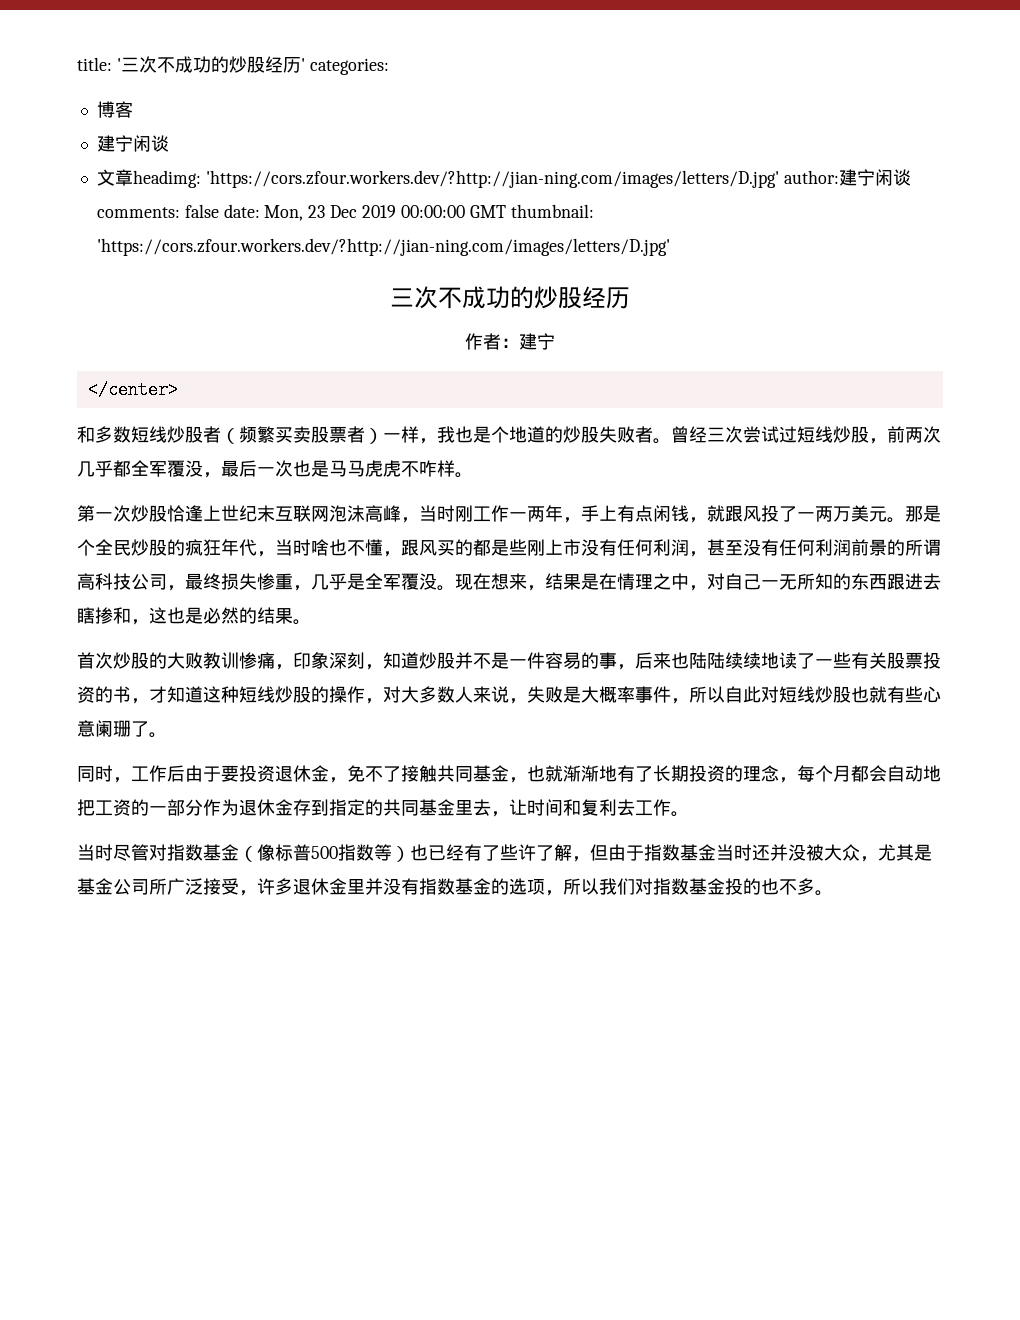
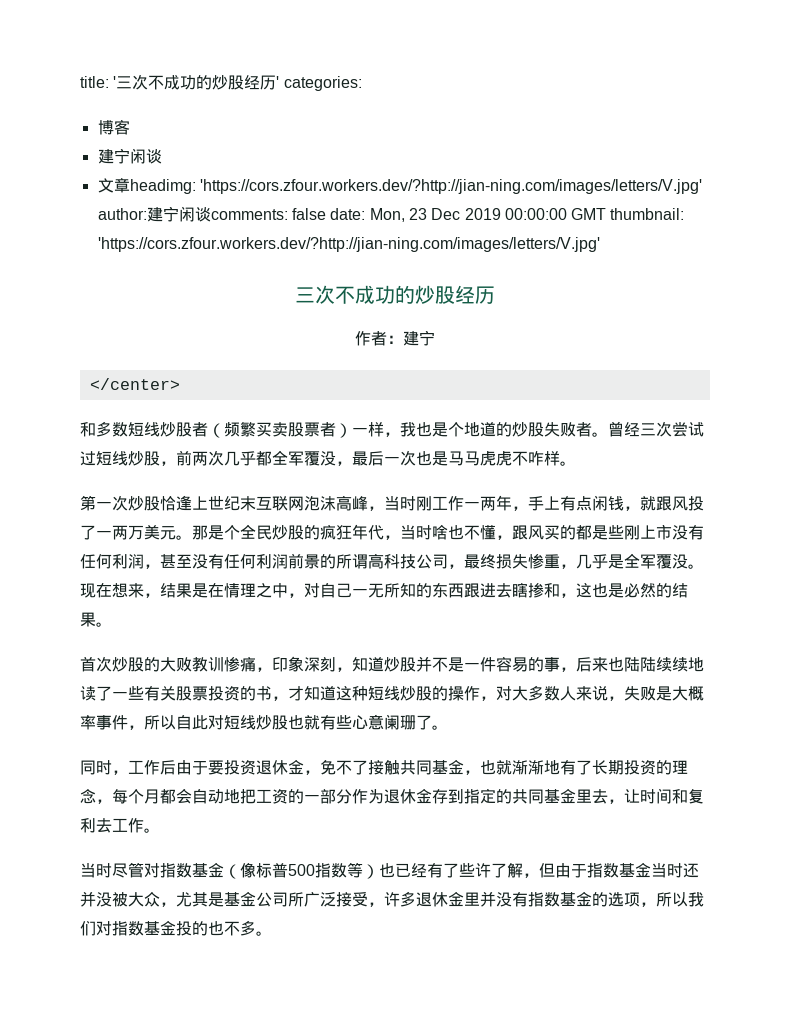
[205,170,779,188] 'https://cors.zfour.workers.dev/?http://jian-ning.com/images/letters/D.jpg' -> [199,179,702,194] 'https://cors.zfour.workers.dev/?http://jian-ning.com/images/letters/V.jpg'
[96,238,670,256] 'https://cors.zfour.workers.dev/?http://jian-ning.com/images/letters/D.jpg' -> [97,237,600,252] 'https://cors.zfour.workers.dev/?http://jian-ning.com/images/letters/V.jpg'

